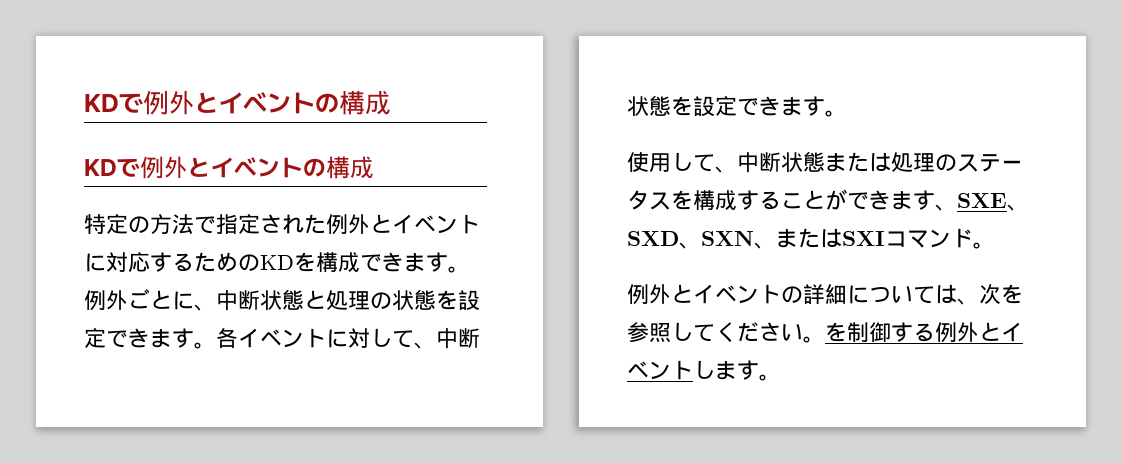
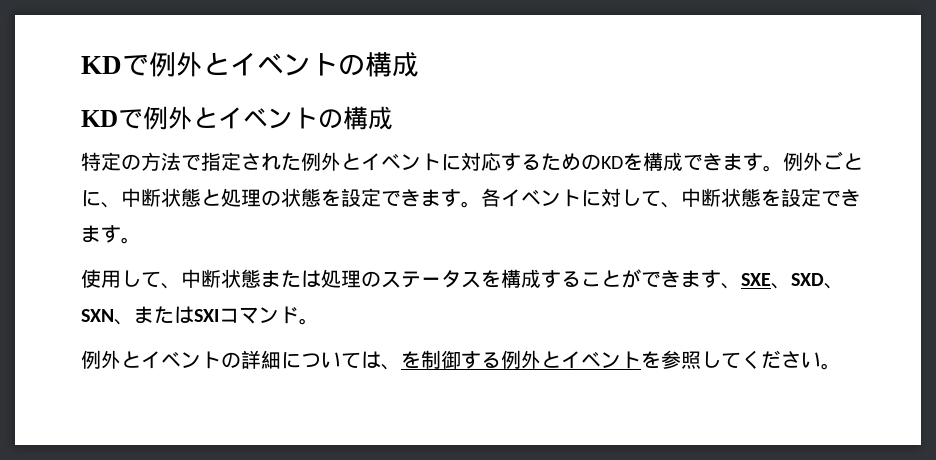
[979,284,1023,304] [627,322,825,343] 次を参照してください。 -> (401, 367) none
[693,360,759,380] します -> [641,350,821,369] を参照してください

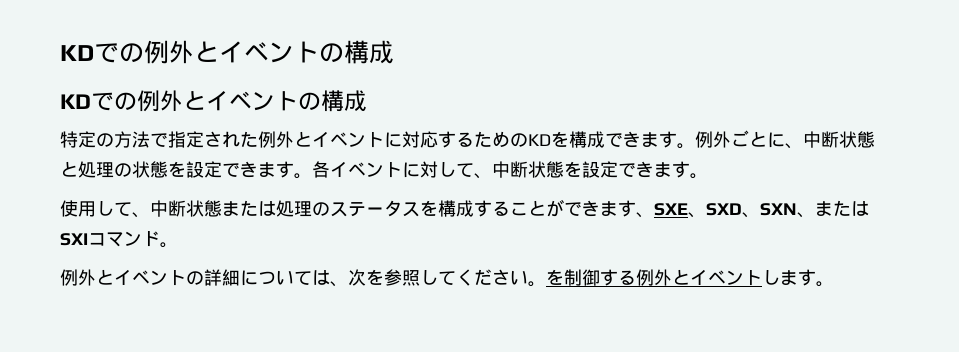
[81,54,149,76] KDで -> [60,43,144,63] KDでの
(143, 119) none -> [114,92,137,110] の
(401, 367) none -> [348,269,546,287] 次を参照してください。
[641,350,821,369] を参照してください -> [762,269,816,286] します

